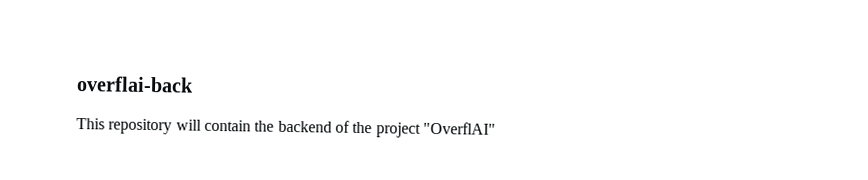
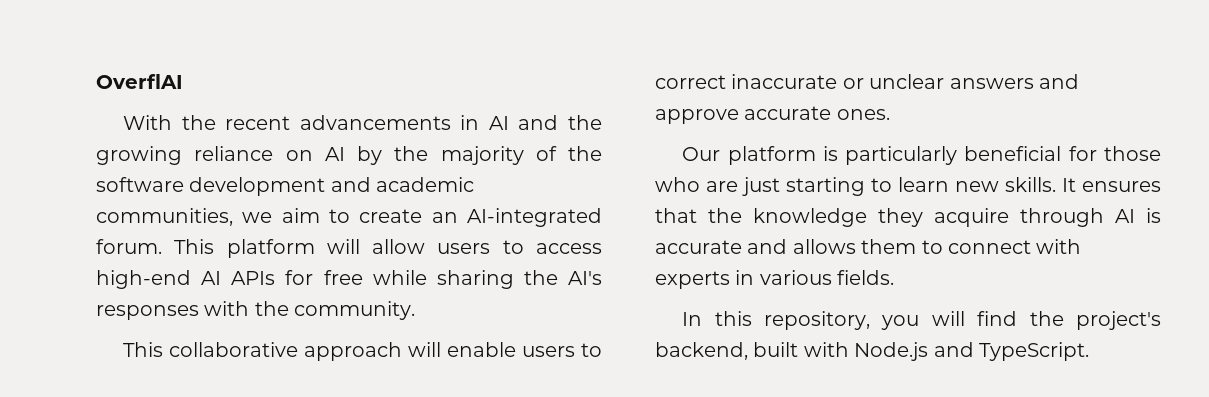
[76,76,194,93] [76,118,496,138] overflai-back // This repository will contain the backend of the project "OverflAI" -> [96,74,183,89] [123,115,603,130] [96,146,602,165] [96,177,475,196] [96,208,602,227] [96,239,602,258] [96,270,602,289] [96,301,416,320] [123,342,602,361] [655,74,1079,89] [655,106,890,124] [682,146,1161,165] [655,177,1161,196] [655,208,1161,227] [655,239,1082,254] [655,270,895,289] [682,311,1161,330] [655,342,1089,361] OverflAI // With the recent advancements in AI and the growing reliance on AI by the majority of the software development and academic communities, we aim to create an AI-integrated forum. This platform will allow users to access high-end AI APIs for free while sharing the AI's responses with the community. // This collaborative approach will enable users to correct inaccurate or unclear answers and approve accurate ones. // Our platform is particularly beneficial for those who are just starting to learn new skills. It ensures that the knowledge they acquire through AI is accurate and allows them to connect with experts in various fields. // In this repository, you will find the project's backend, built with Node.js and TypeScript.

